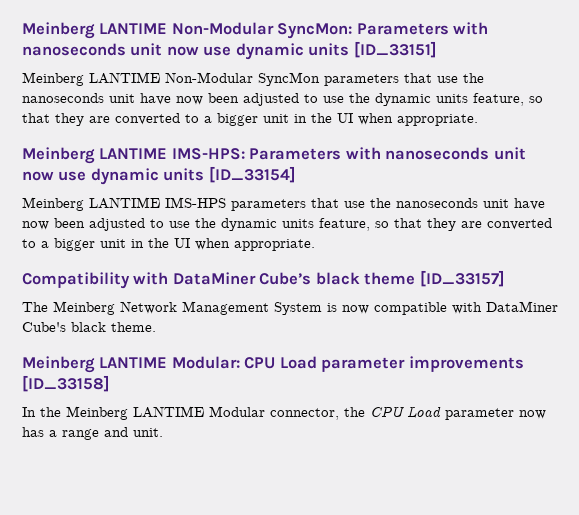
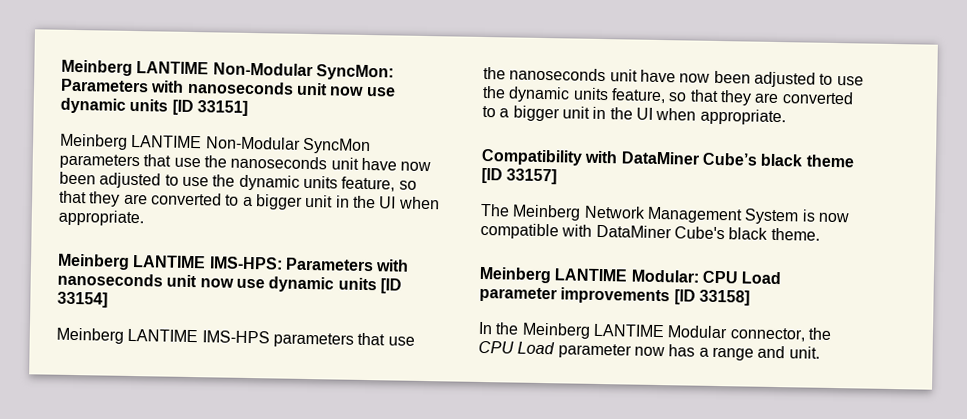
[353,41,437,58] [ID_33151] -> [171,99,248,116] [ID 33151]
[208,166,296,183] [ID_33154] -> [379,278,402,294] [57,291,108,308] [ID 33154]
[419,270,505,287] [ID_33157] -> [481,167,558,185] [ID 33157]
[22,375,110,392] [ID_33158] -> [673,289,750,306] [ID 33158]

